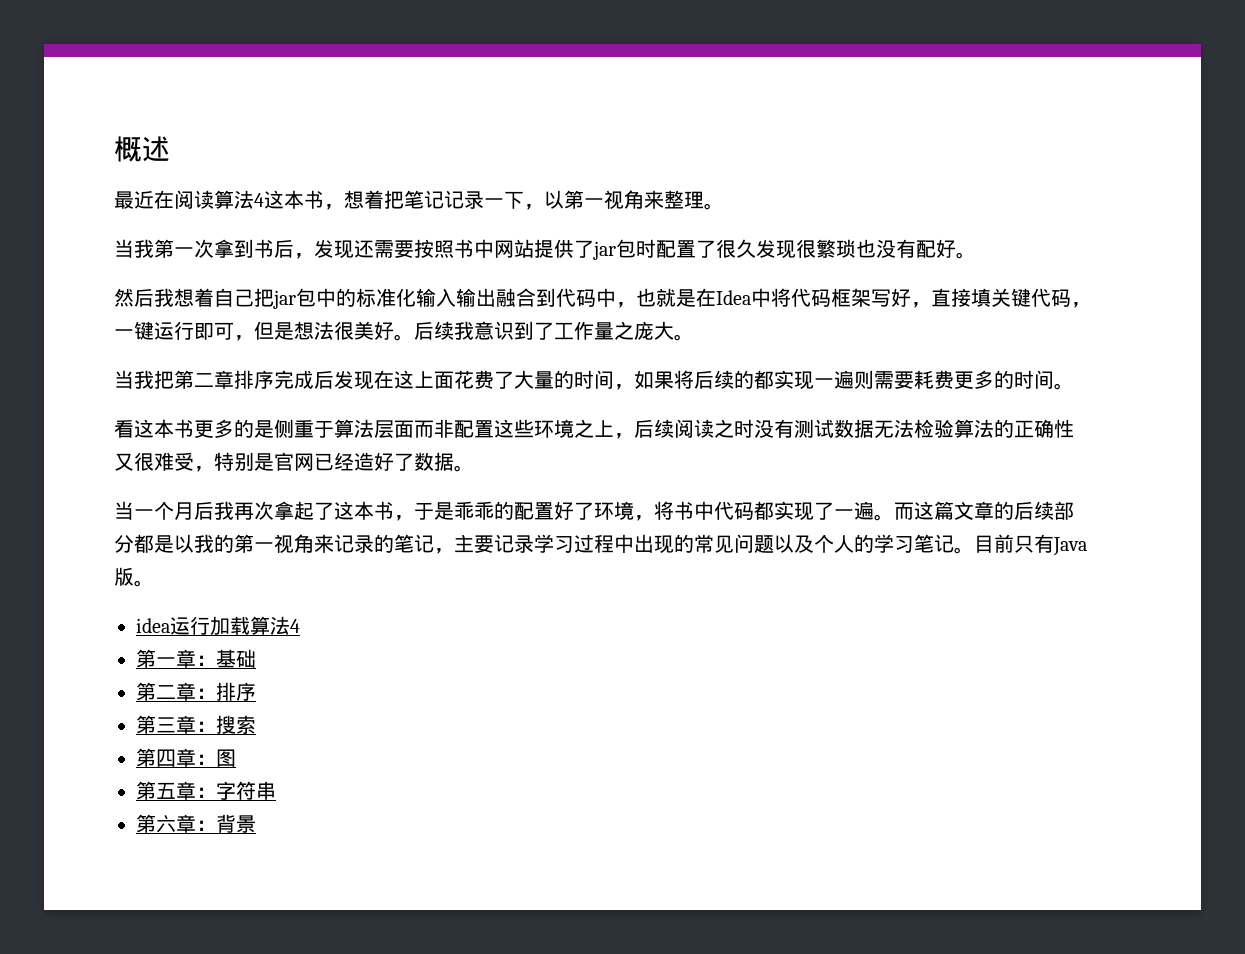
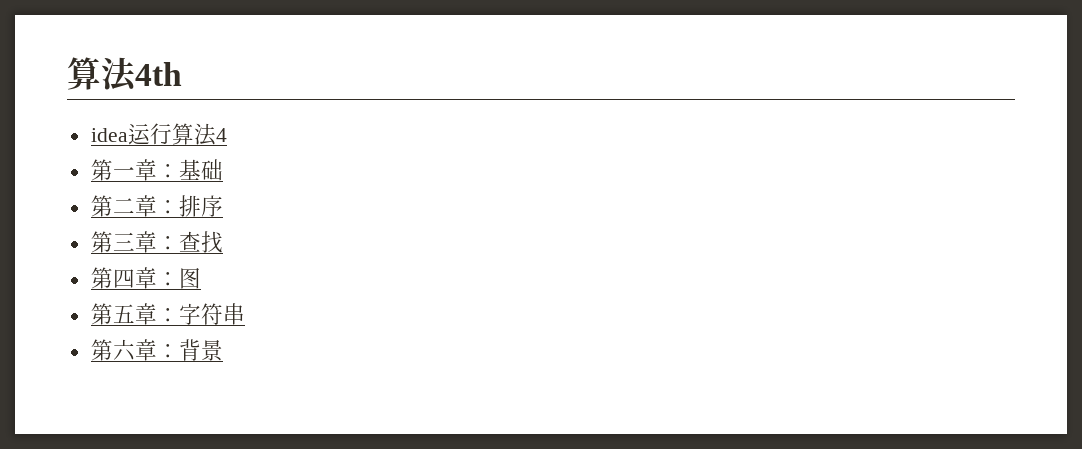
[114,136,170,162] [114,190,724,210] [114,239,976,260] [114,288,1091,309] [114,321,694,341] [114,370,1074,390] [114,419,1074,439] [114,452,474,472] [114,501,1074,521] [114,534,1087,556] [114,567,154,587] 概述 // 最近在阅读算法4这本书，想着把笔记记录一下，以第一视角来整理。 // 当我第一次拿到书后，发现还需要按照书中网站提供了jar包时配置了很久发现很繁琐也没有配好。 // 然后我想着自己把jar包中的标准化输入输出融合到代码中，也就是在Idea中将代码框架写好，直接填关键代码，一键运行即可，但是想法很美好。后续我意识到了工作量之庞大。 // 当我把第二章排序完成后发现在这上面花费了大量的时间，如果将后续的都实现一遍则需要耗费更多的时间。 // 看这本书更多的是侧重于算法层面而非配置这些环境之上，后续阅读之时没有测试数据无法检验算法的正确性又很难受，特别是官网已经造好了数据。 // 当一个月后我再次拿起了这本书，于是乖乖的配置好了环境，将书中代码都实现了一遍。而这篇文章的后续部分都是以我的第一视角来记录的笔记，主要记录学习过程中出现的常见问题以及个人的学习笔记。目前只有Java版。 -> [67,57,182,92] 算法4th
[210,616,250,636] 加载 -> (172, 134) none
[216,715,256,734] 搜索 -> [178,231,223,253] 查找

